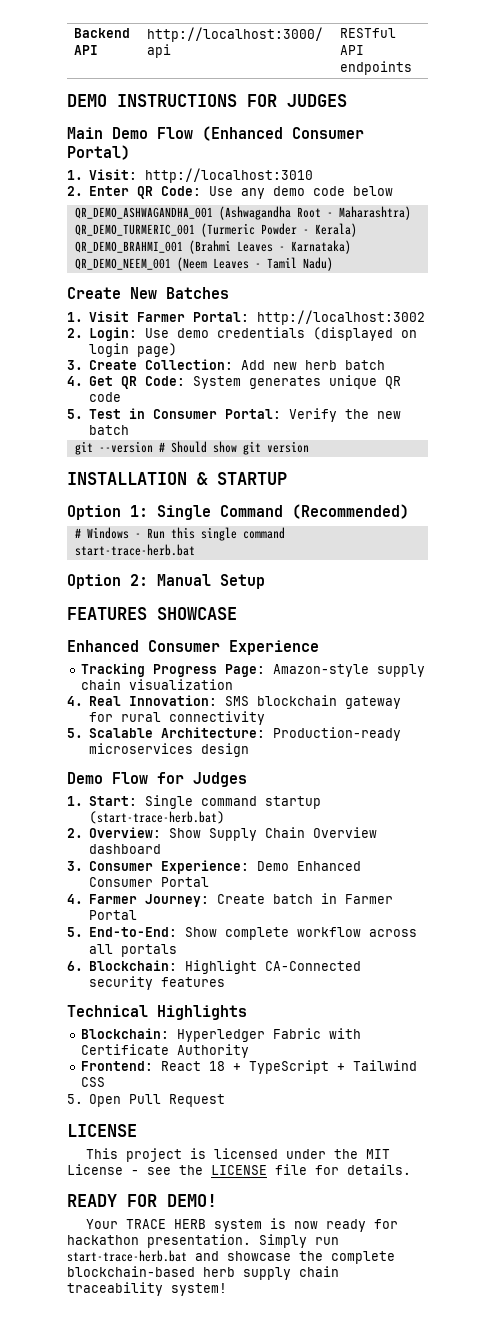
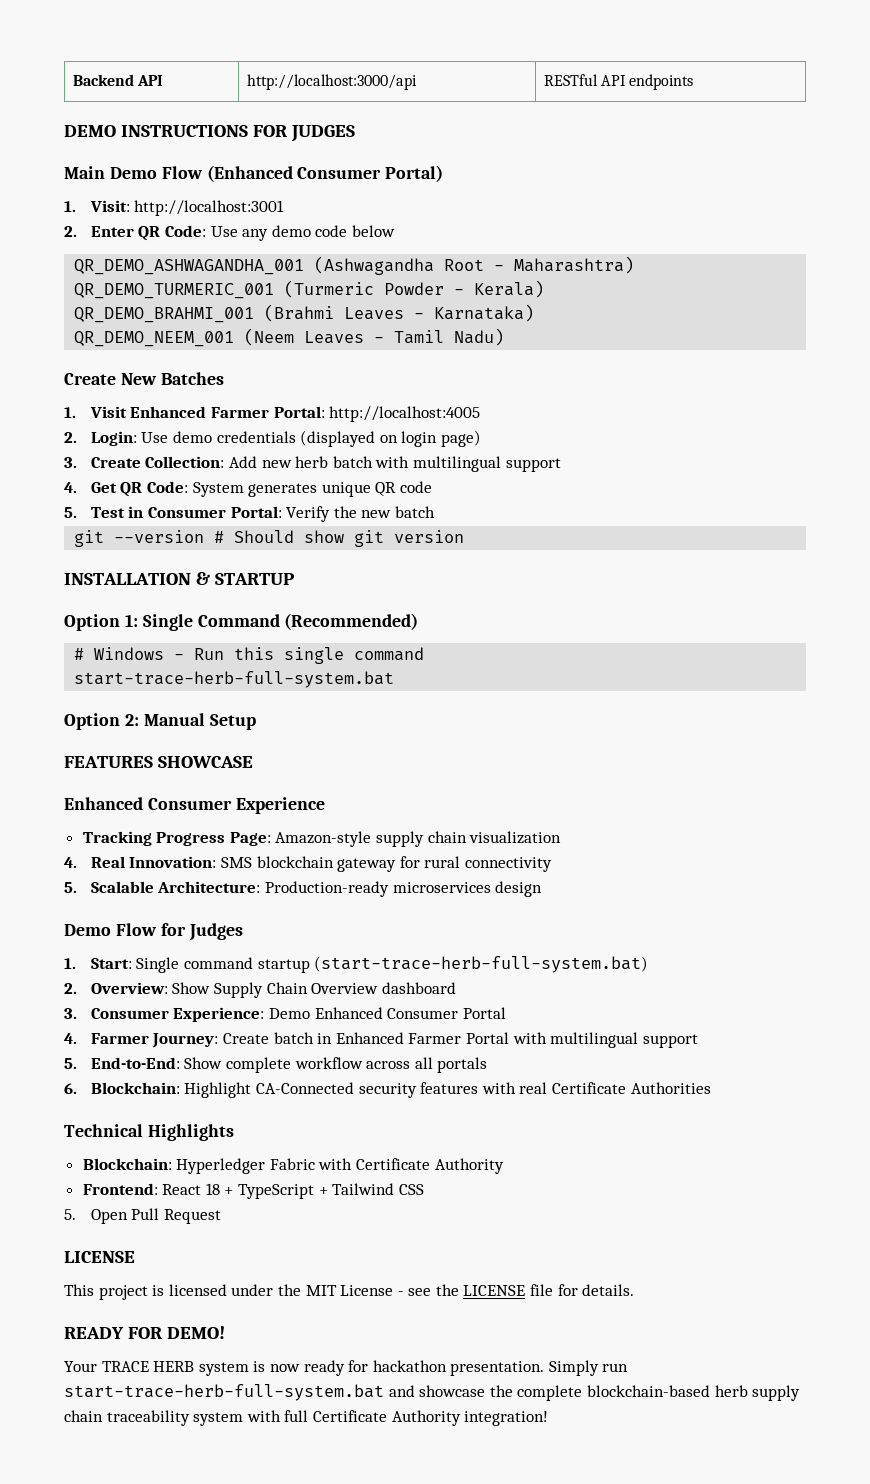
[145,168,314,183] http://localhost:3010 -> [134,200,285,216] http://localhost:3001
(130, 316) none -> [130,406,207,418] Enhanced
[257,310,426,325] http://localhost:3002 -> [329,406,481,422] http://localhost:4005
(386, 365) none -> [375,456,561,472] with multilingual support
[74,544,195,556] start-trace-herb.bat -> [74,671,395,688] start-trace-herb-full-system.bat
[89,811,226,824] (start-trace-herb.bat) -> [314,956,649,973] (start-trace-herb-full-system.bat)
(338, 898) none -> [335,1032,404,1044] Enhanced
(138, 915) none -> [512,1032,698,1048] with multilingual support
(226, 982) none -> [481,1082,711,1094] with real Certificate Authorities
[67,1250,187,1262] start-trace-herb.bat -> [64,1384,384,1401] start-trace-herb-full-system.bat
[171,1283,227,1296] system! -> [193,1410,549,1426] system with full Certificate Authority integration!

